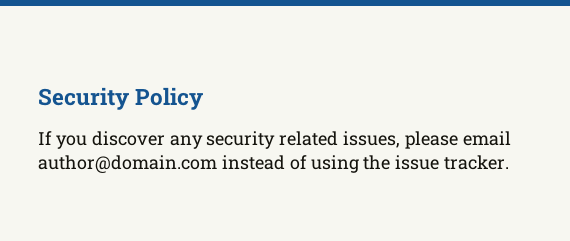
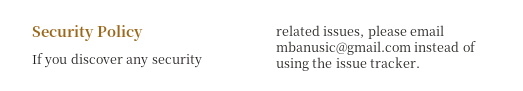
[38,155,217,173] author@domain.com -> [276,41,411,55] mbanusic@gmail.com

